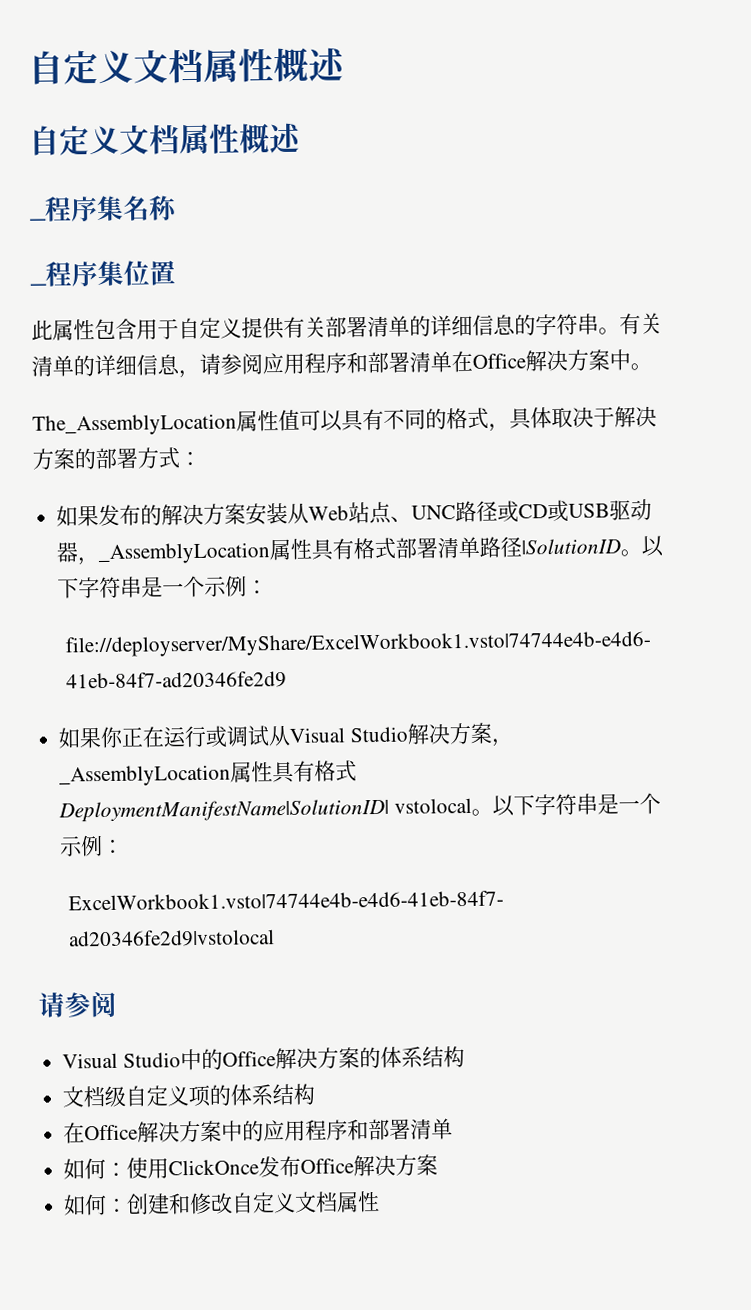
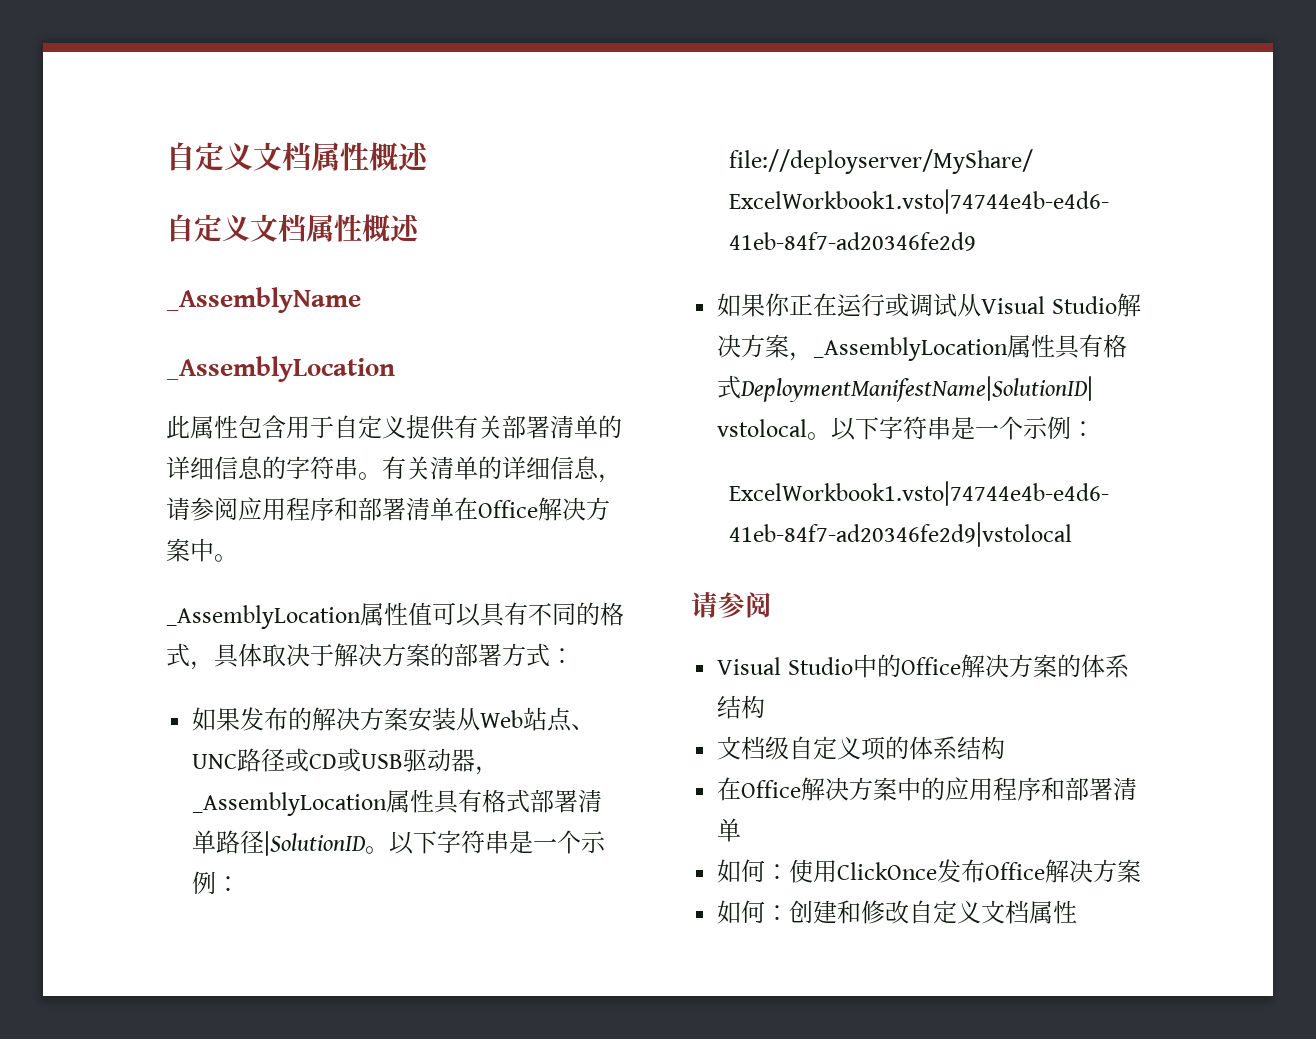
[29,195,178,222] [29,260,176,287] _程序集名称 // _程序集位置 -> [166,287,361,313] [166,356,395,382] _AssemblyName // _AssemblyLocation
[32,413,237,436] The_AssemblyLocation -> [166,605,361,629] _AssemblyLocation

